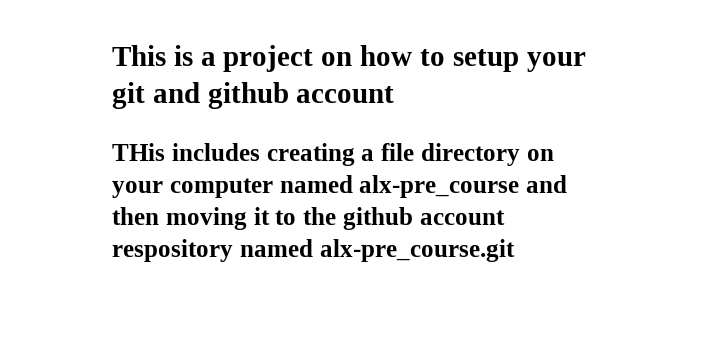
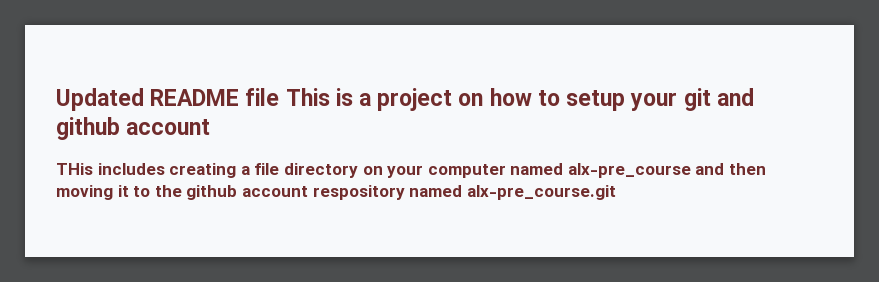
(112, 55) none -> [56,88,280,111] Updated README file

